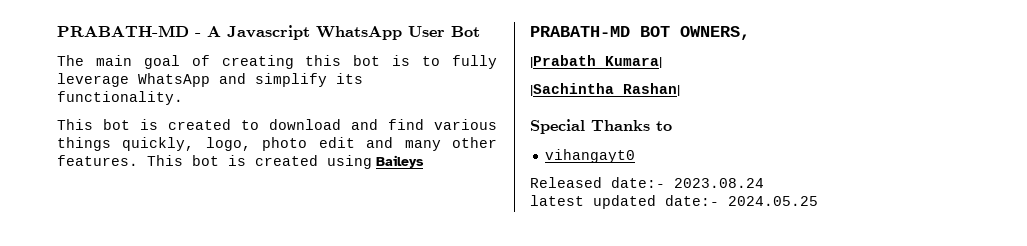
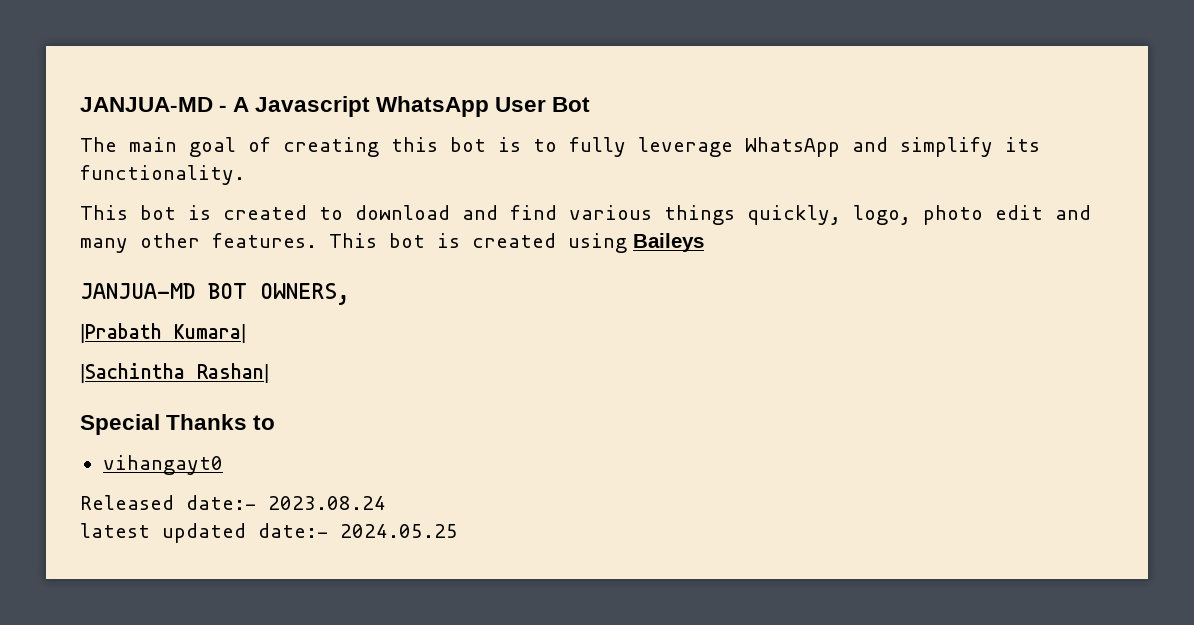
[57,25,189,37] PRABATH-MD -> [80,97,213,112] JANJUA-MD
[530,26,630,37] PRABATH-MD -> [80,283,195,299] JANJUA-MD

